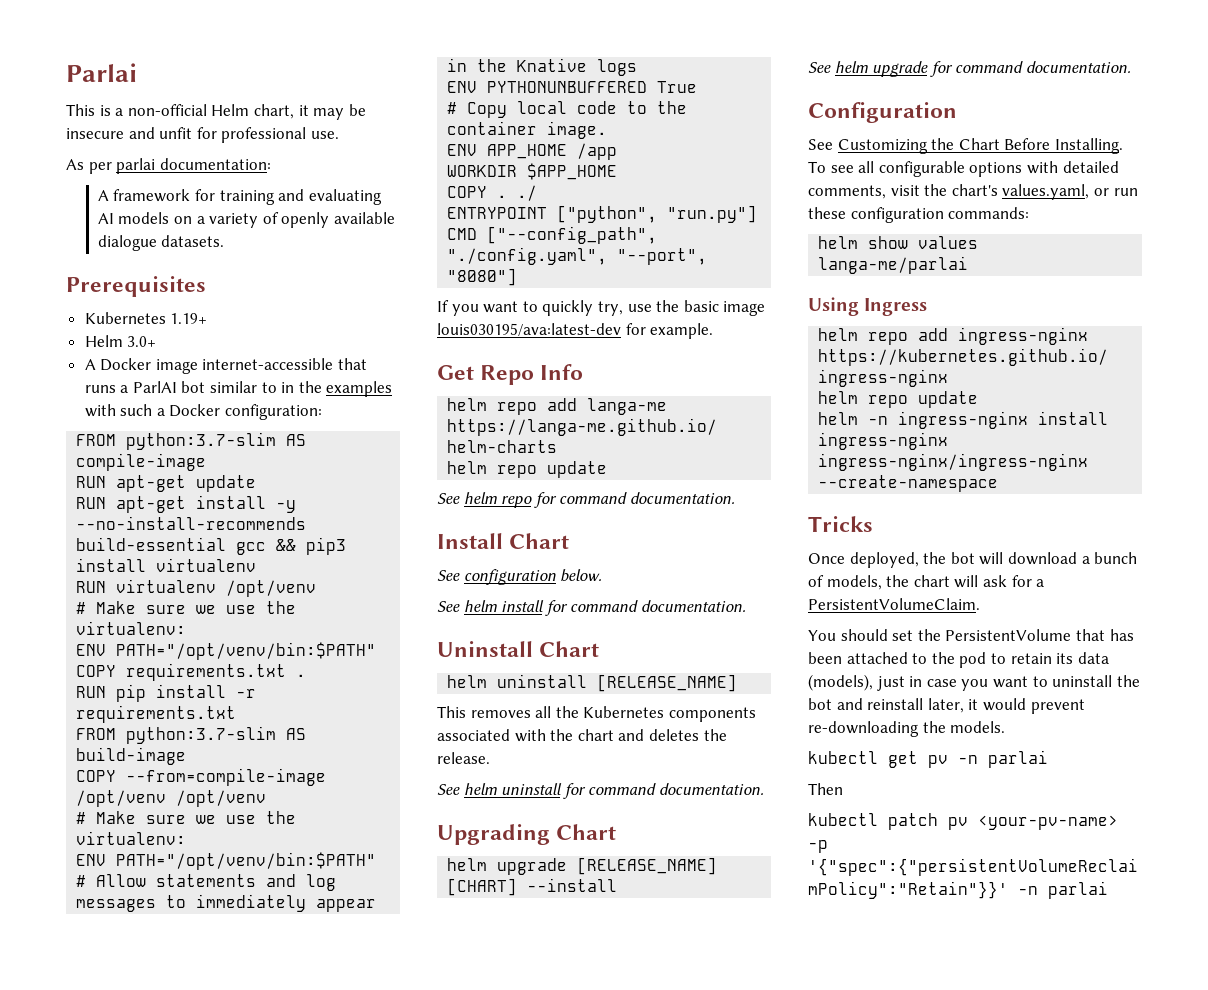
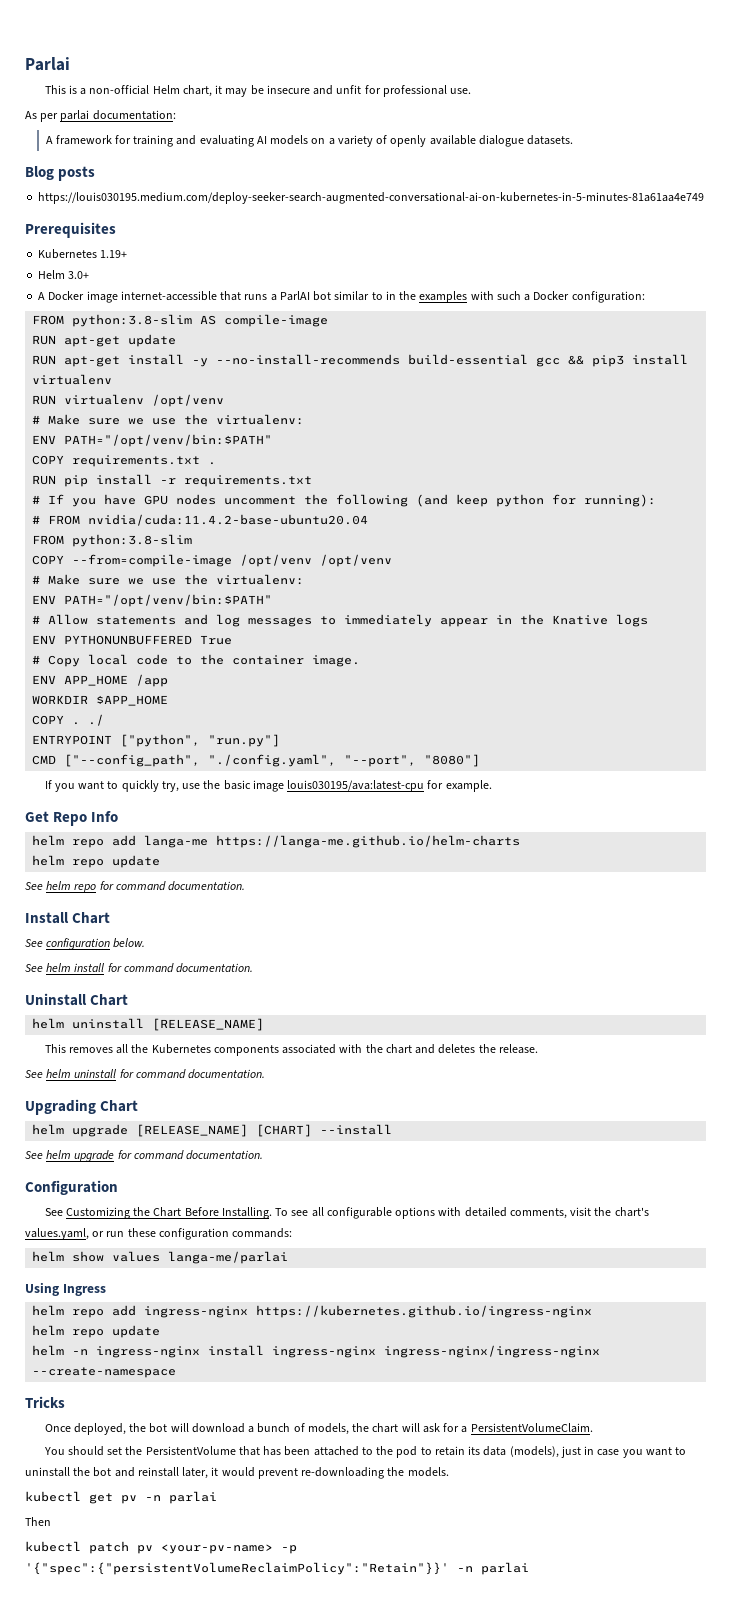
(225, 241) none -> [25,166,96,181] [38,192,705,204] // Blog posts // https://louis030195.medium.com/deploy-seeker-search-augmented-conversational-ai-on-kubernetes-in-5-minutes-81a61aa4e749
[126,432,277,450] python:3.7-slim -> [72,314,193,327] python:3.8-slim
[76,726,307,744] [76,747,187,765] FROM python:3.7-slim AS build-image -> [32,494,657,507] [32,514,369,526] [32,534,193,547] # If you have GPU nodes uncomment the following (and keep python for running): // # FROM nvidia/cuda:11.4.2-base-ubuntu20.04 // FROM python:3.8-slim
[437,323,621,336] louis030195/ava:latest-dev -> [287,780,425,792] louis030195/ava:latest-cpu

